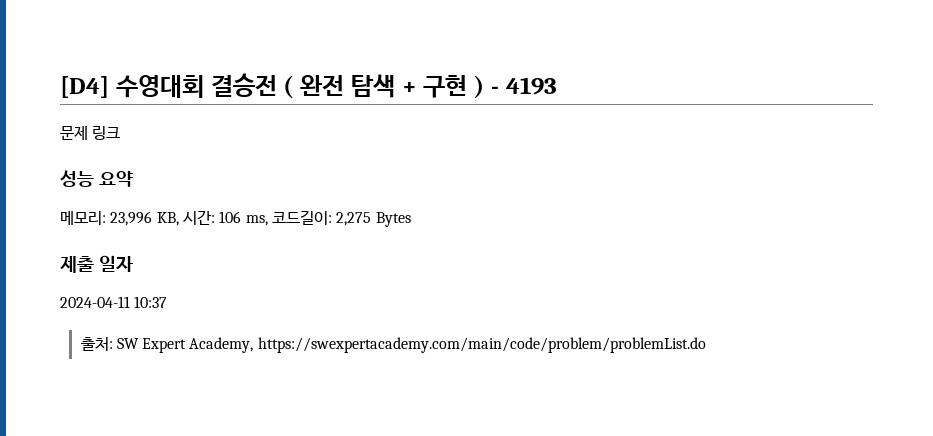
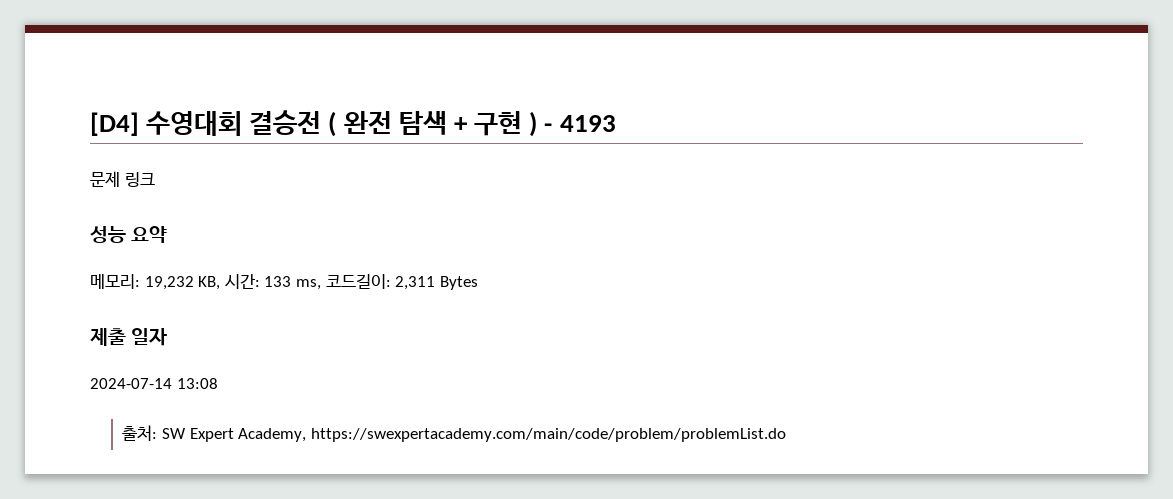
[110,211,153,226] 23,996 -> [144,276,194,290] 19,232
[219,211,242,223] 106 -> [264,276,292,287] 133
[336,212,372,226] 2,275 -> [395,276,436,290] 2,311
[60,296,168,308] 2024-04-11 10:37 -> [90,378,218,389] 2024-07-14 13:08

